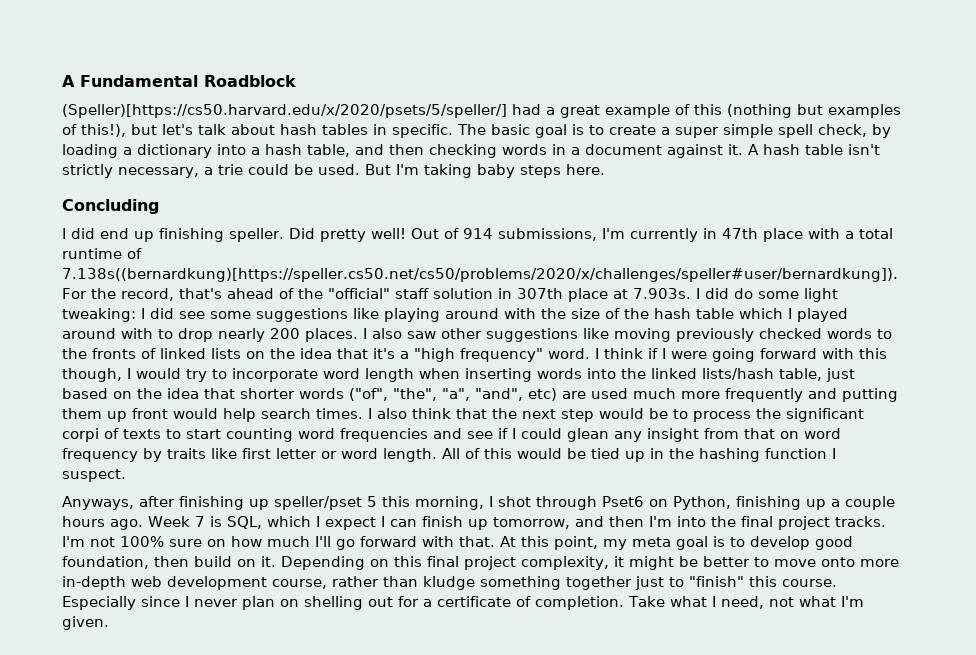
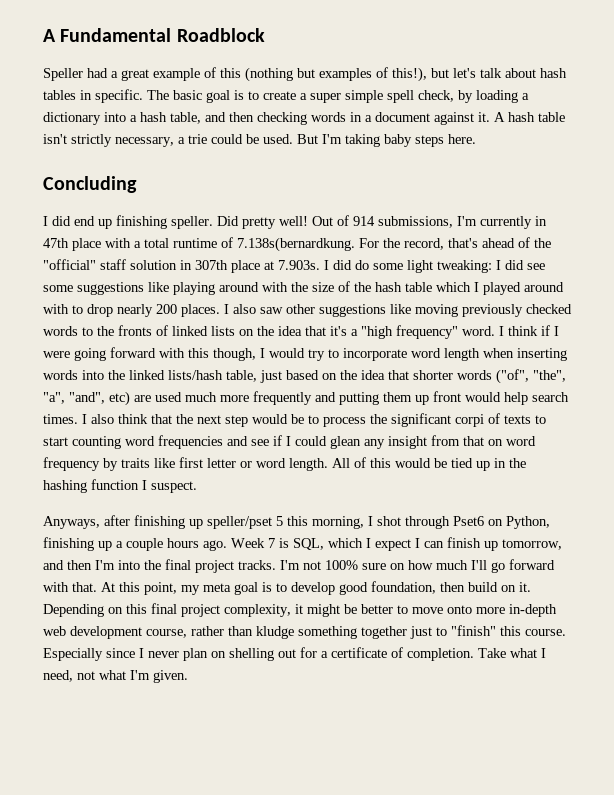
[62,104,507,118] (Speller)[https://cs50.harvard.edu/x/2020/psets/5/speller/] -> [43,68,83,81] Speller
[62,268,898,282] 7.138s((bernardkung)[https://speller.cs50.net/cs50/problems/2020/x/challenges/speller#user/bernardkung]). -> [237,237,355,252] 7.138s(bernardkung.

